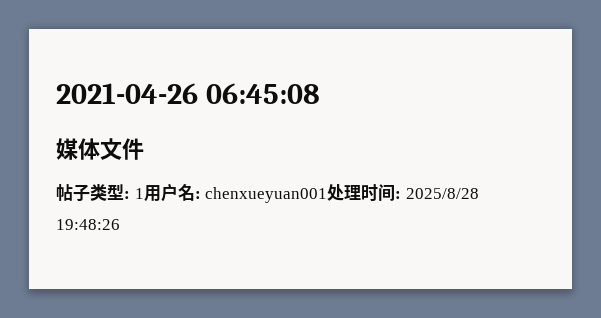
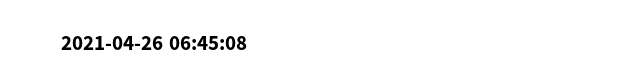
[56,138,144,160] [56,183,479,203] [56,219,120,230] // 媒体文件 // 帖子类型: 1用户名: chenxueyuan001处理时间: 2025/8/28 19:48:26 -> (247, 43) none

